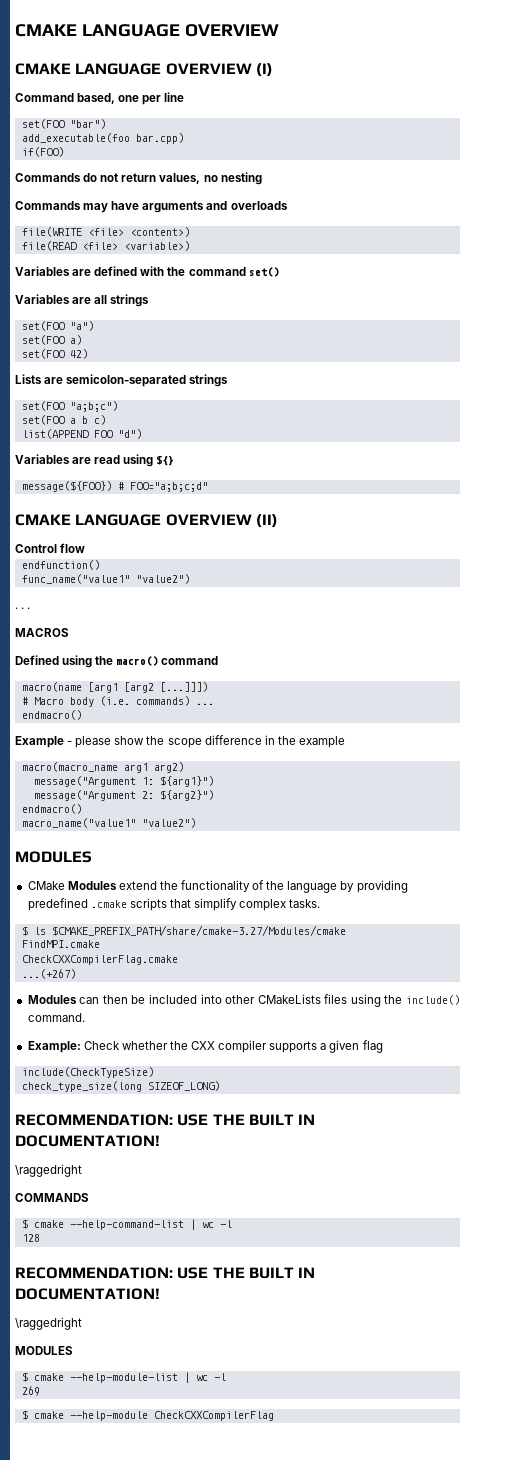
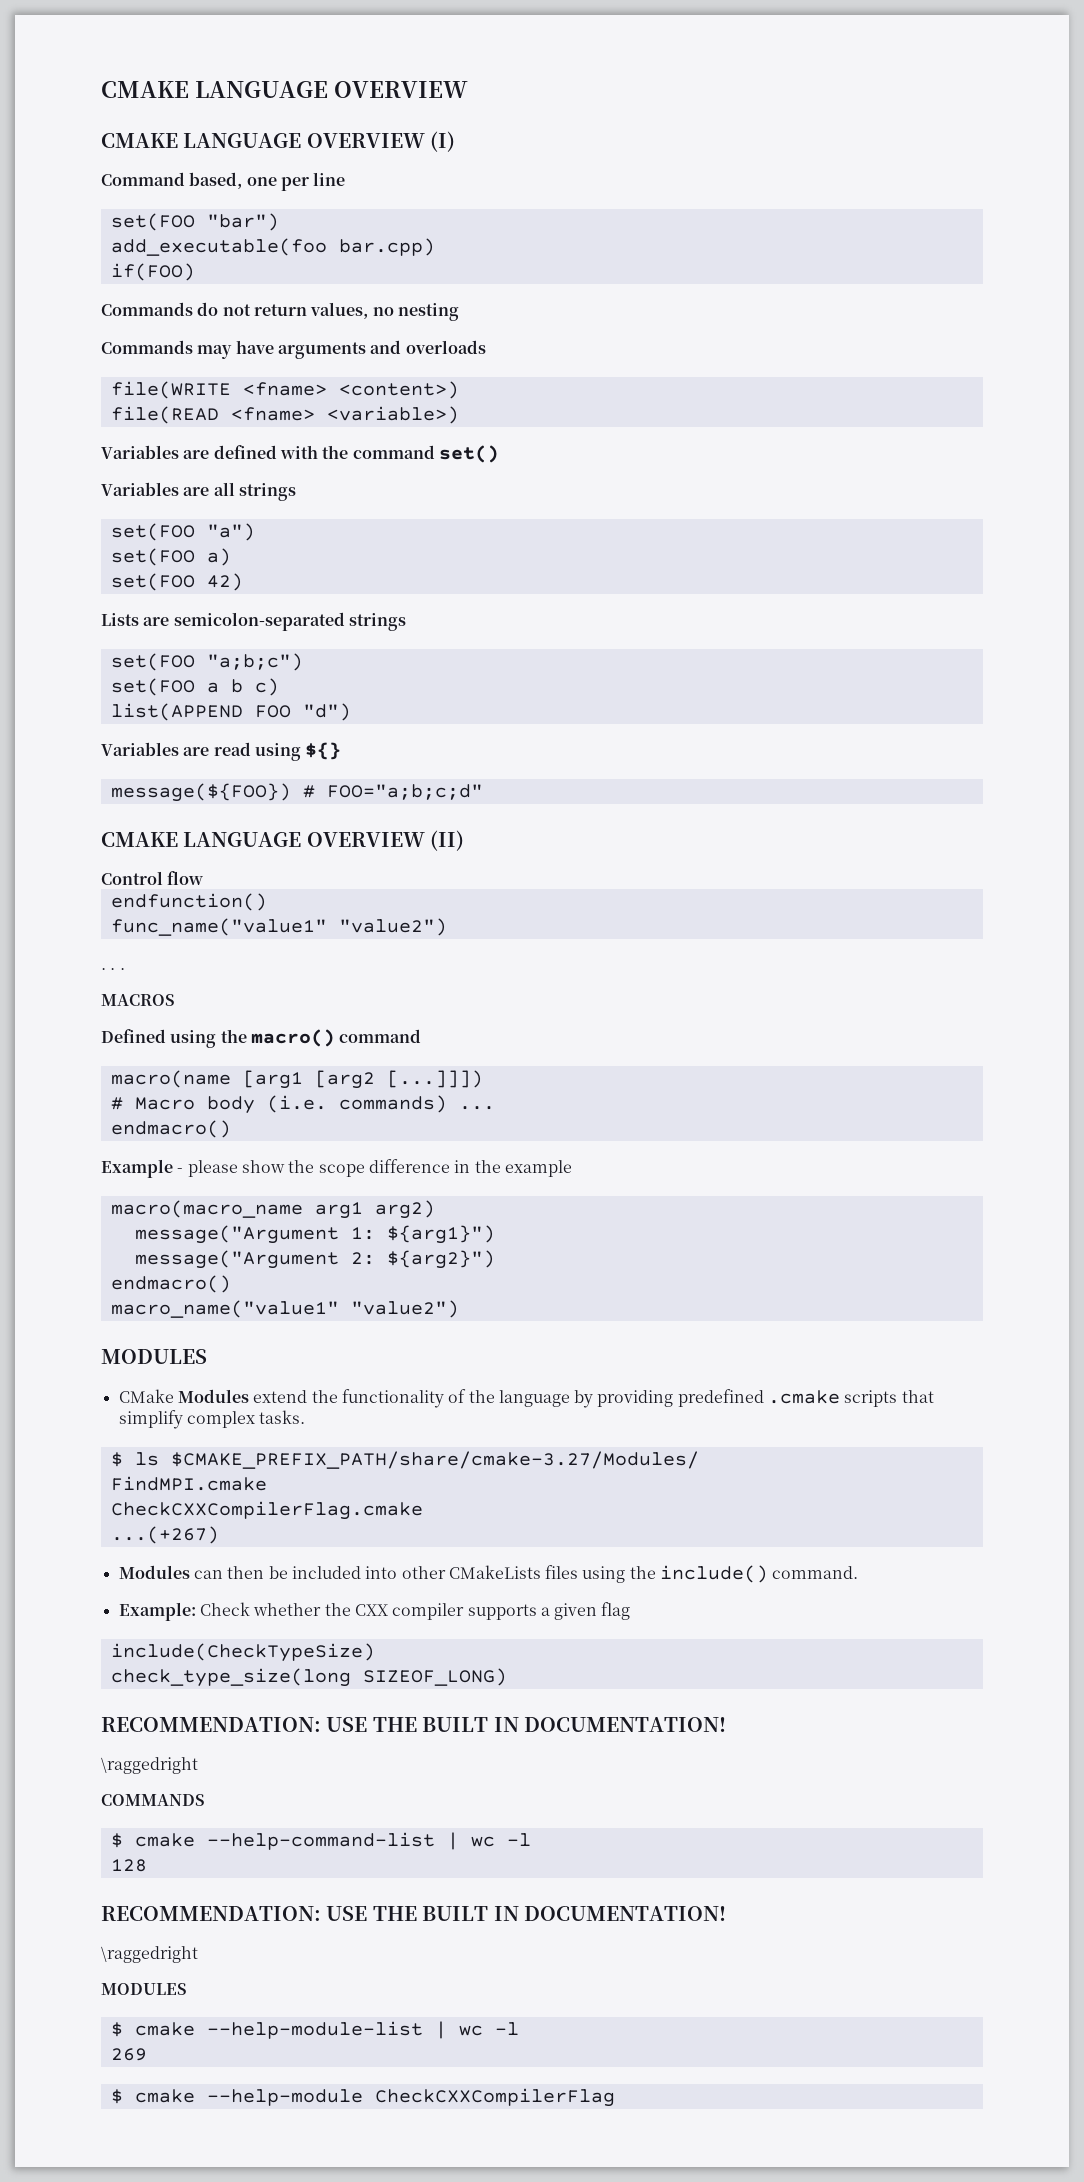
[87,228,124,236] <file> -> [242,382,327,396] <fname>
[81,242,118,250] <file> -> [230,407,315,421] <fname>
[51,925,346,936] $CMAKE_PREFIX_PATH/share/cmake-3.27/Modules/cmake -> [170,1451,699,1469] $CMAKE_PREFIX_PATH/share/cmake-3.27/Modules/

